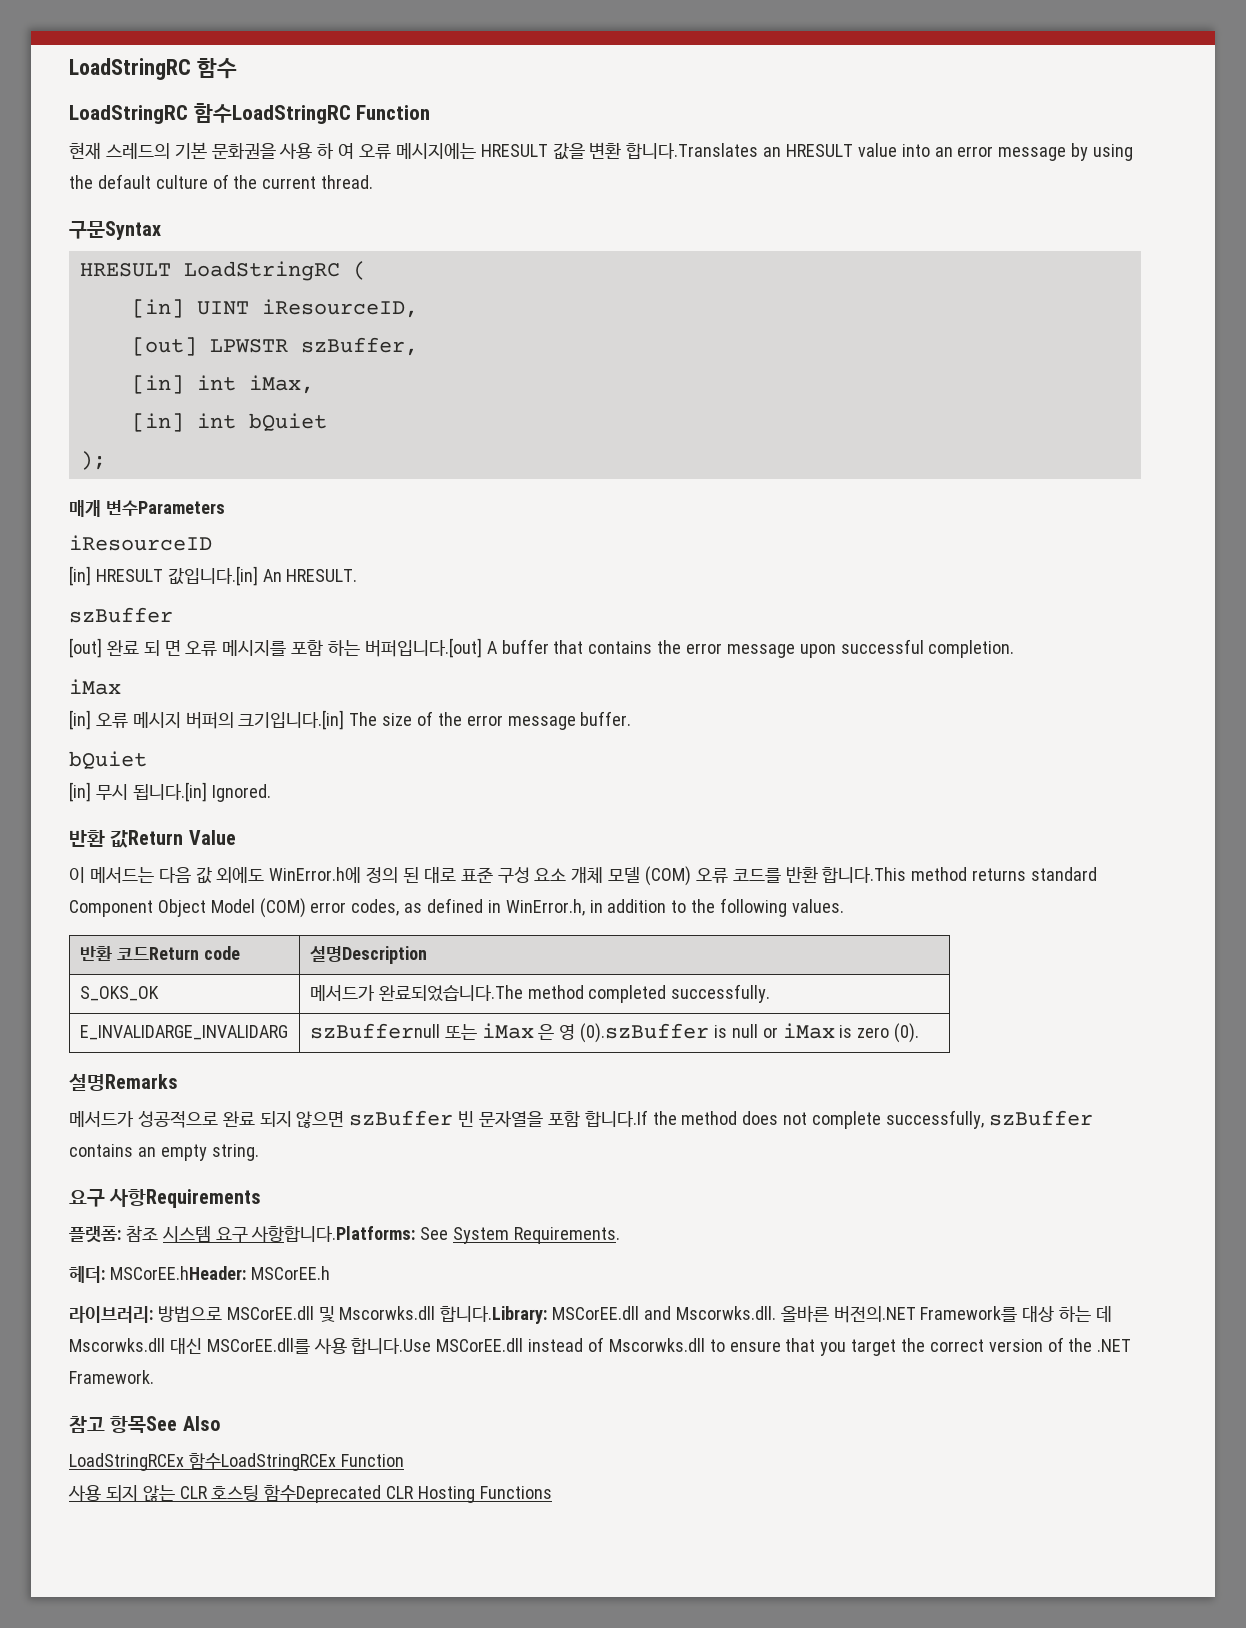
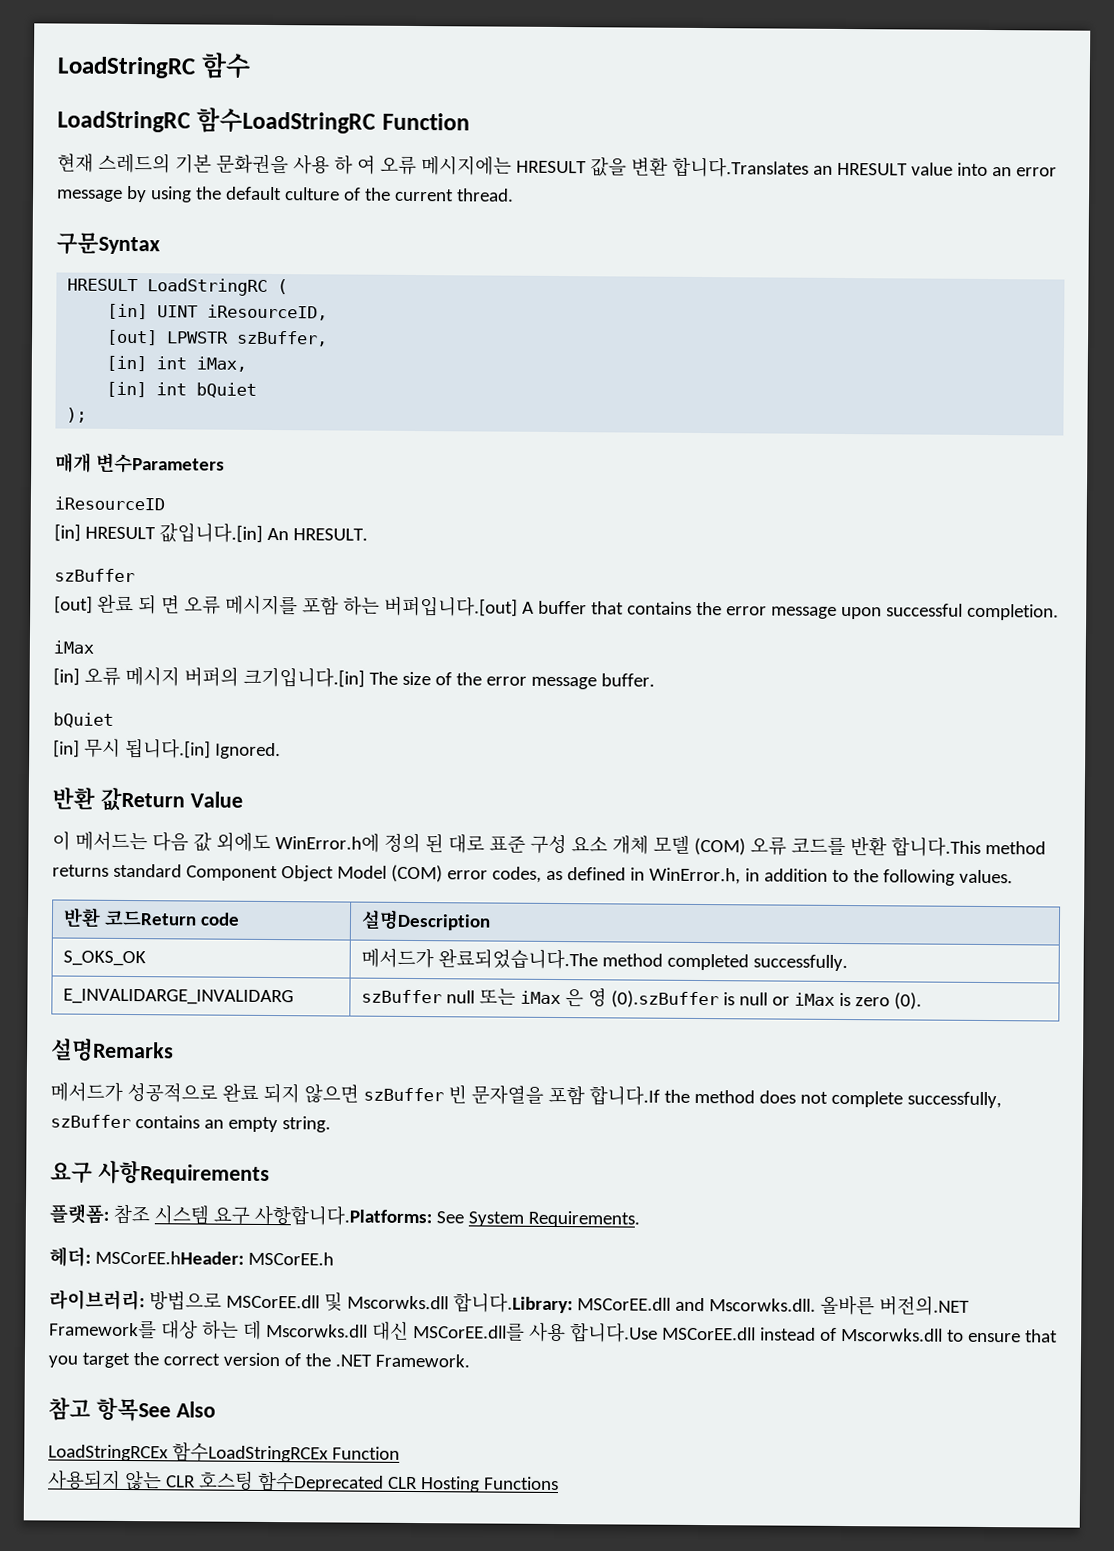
[309,1023,440,1039] szBuffernull -> [360,989,475,1004] szBuffer null
[68,1485,138,1501] 사용 되지 -> [48,1469,121,1490] 사용되지

